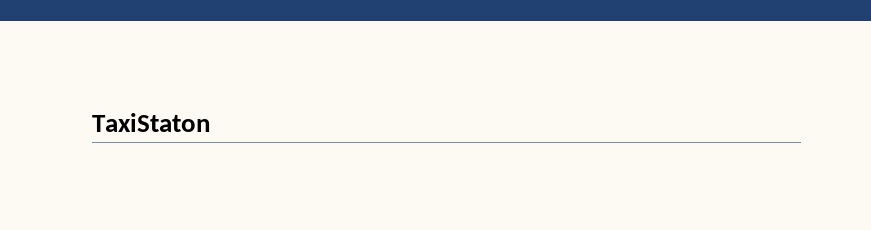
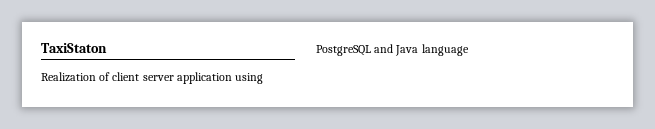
(210, 122) none -> [41,72,264,84] [316,44,469,56] // Realization of client server application using PostgreSQL and Java language

